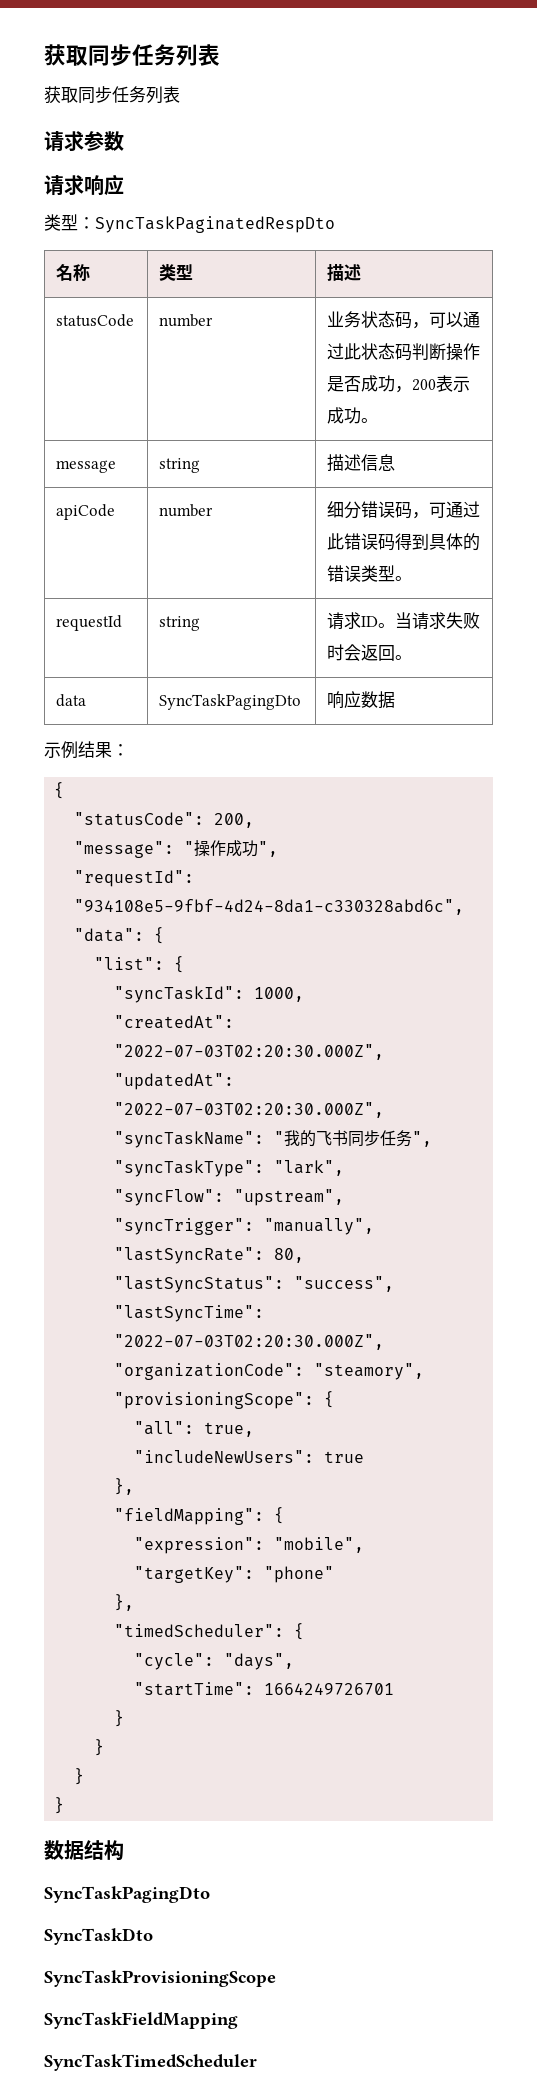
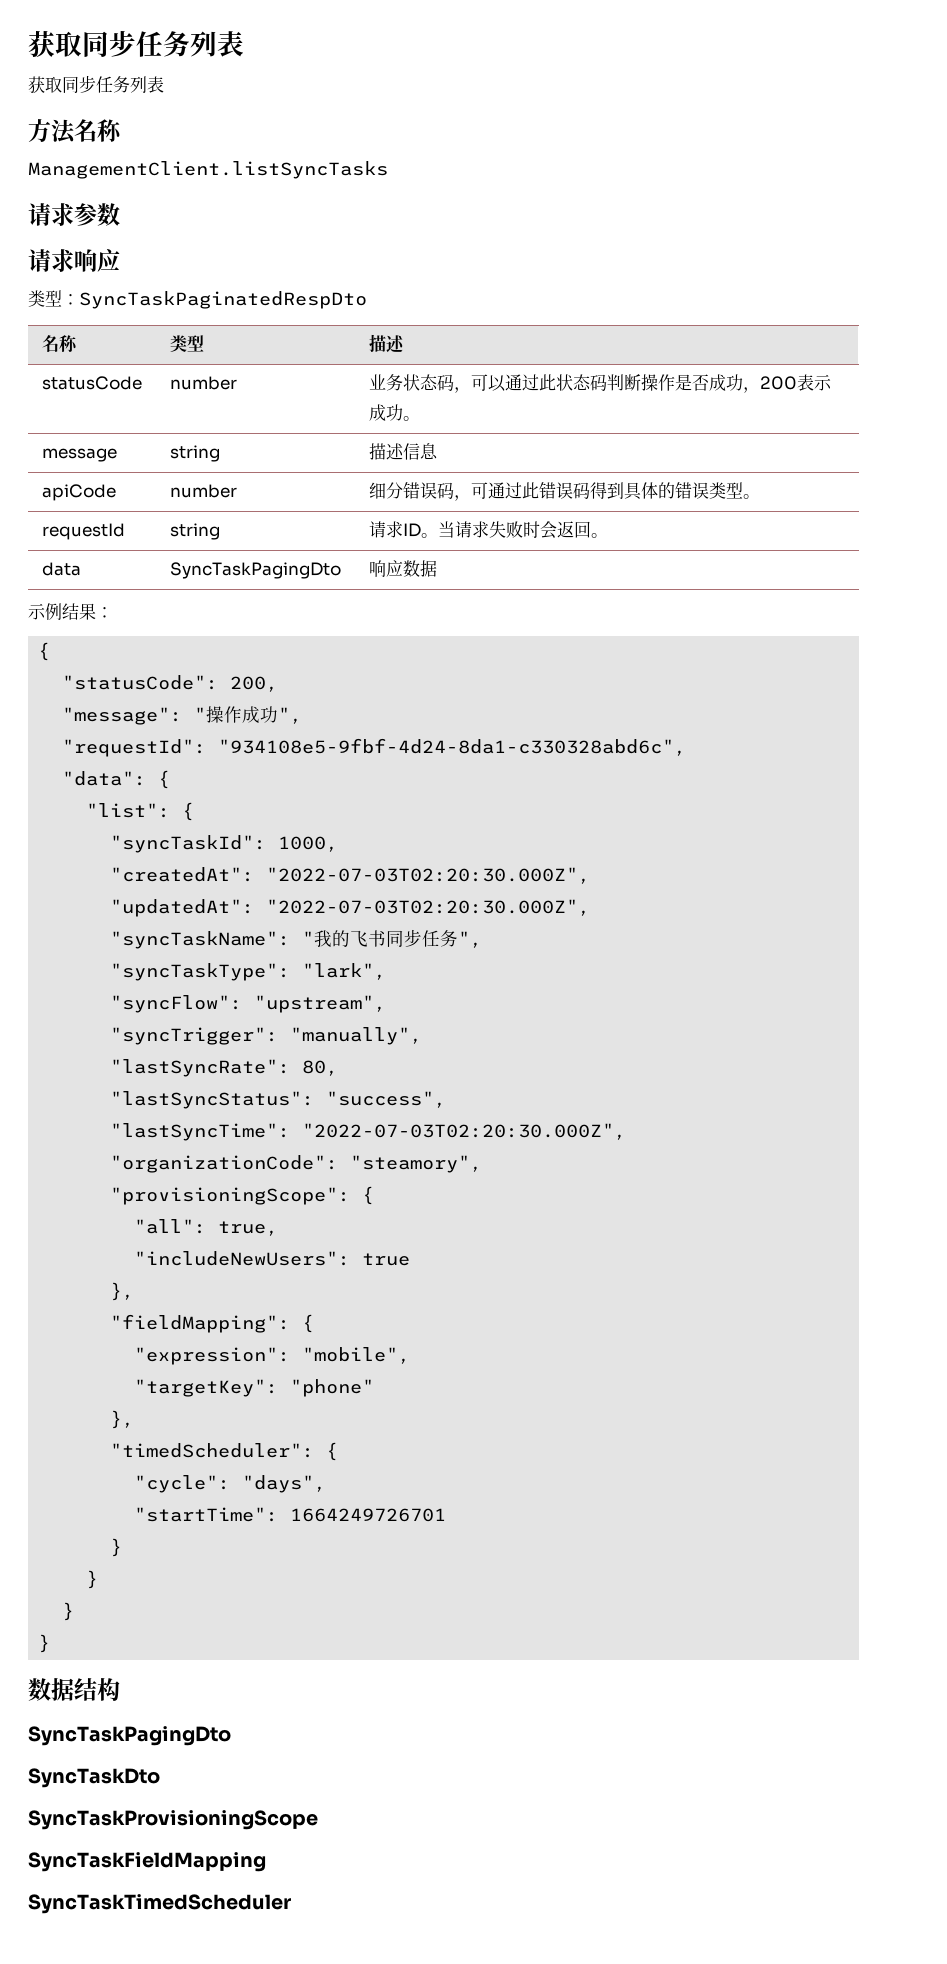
(180, 94) none -> [28,119,122,144] [28,161,388,179] // 方法名称 // ManagementClient.listSyncTasks

